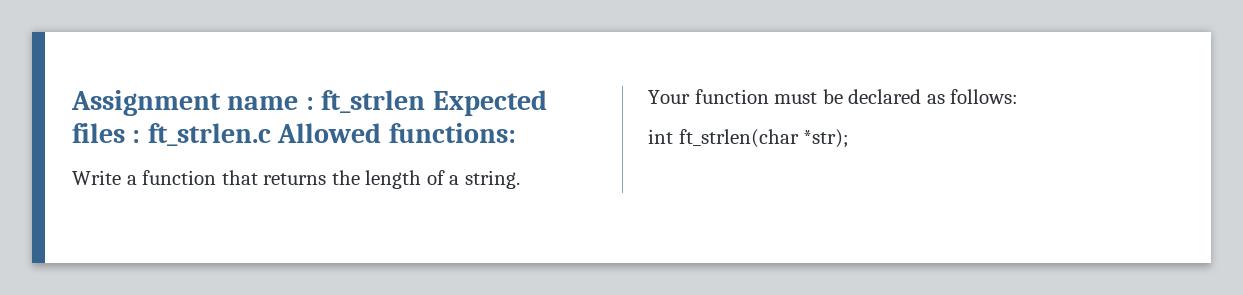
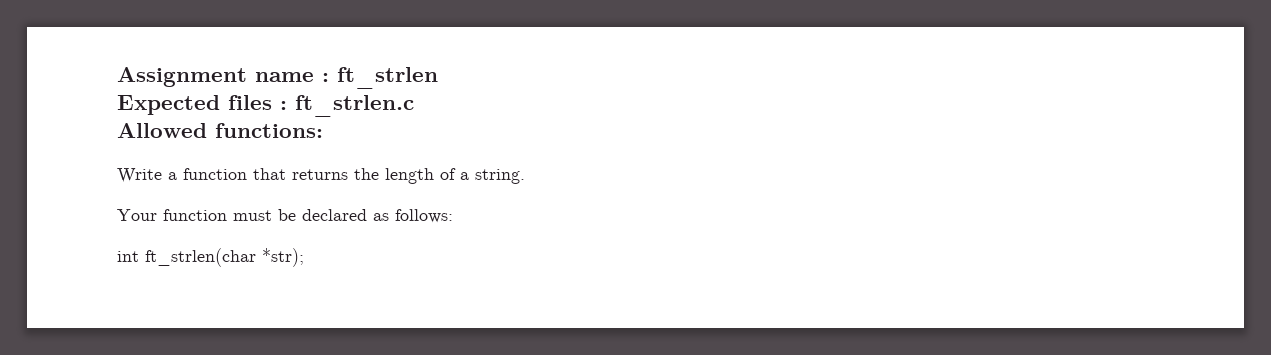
(426, 101) none -> (438, 78) //
(271, 134) none -> (414, 106) //

